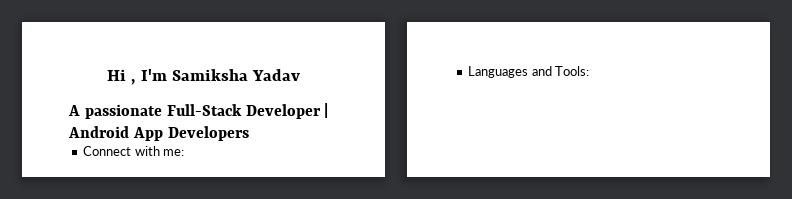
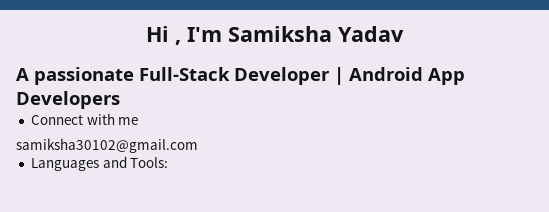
[163,149,185,156] me: -> [118,117,139,125] [16,138,198,153] me // samiksha30102@gmail.com

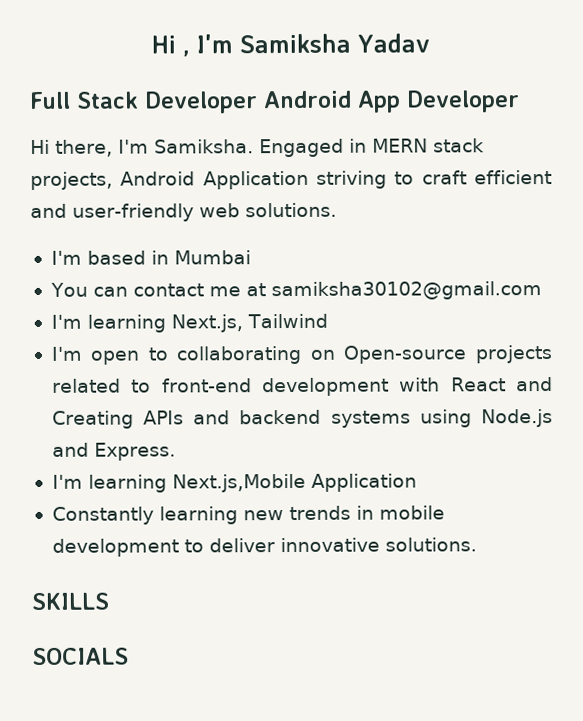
[16,67,465,85] [16,91,120,109] [30,113,115,125] A passionate Full-Stack Developer | Android App Developers // Connect with -> [29,90,520,114] [30,138,484,158] [30,170,552,191] [30,202,337,222] [50,250,251,265] [49,282,204,297] Full Stack Developer Android App Developer // Hi there, I'm Samiksha. Engaged in MERN stack projects, Android Application striving to craft efficient and user-friendly web solutions. // I'm based in Mumbai // You can contact
(139, 121) // -> [245,283,266,297] at
[30,156,169,171] Languages and Tools: -> [50,313,328,333] [50,344,553,365] [51,376,553,397] [51,408,553,429] [51,442,176,461] [51,473,417,493] [51,505,445,525] [51,537,477,557] [31,592,109,610] [32,647,129,665] I'm learning Next.js, Tailwind // I'm open to collaborating on Open-source projects related to front-end development with React and Creating APIs and backend systems using Node.js and Express. // I'm learning Next.js,Mobile Application // Constantly learning new trends in mobile development to deliver innovative solutions. // SKILLS // SOCIALS

